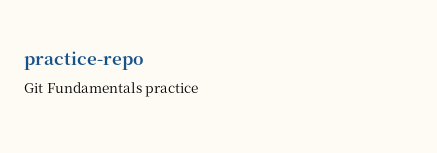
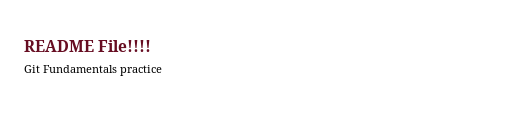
[24,51,144,70] practice-repo -> [24,40,152,52] README File!!!!

